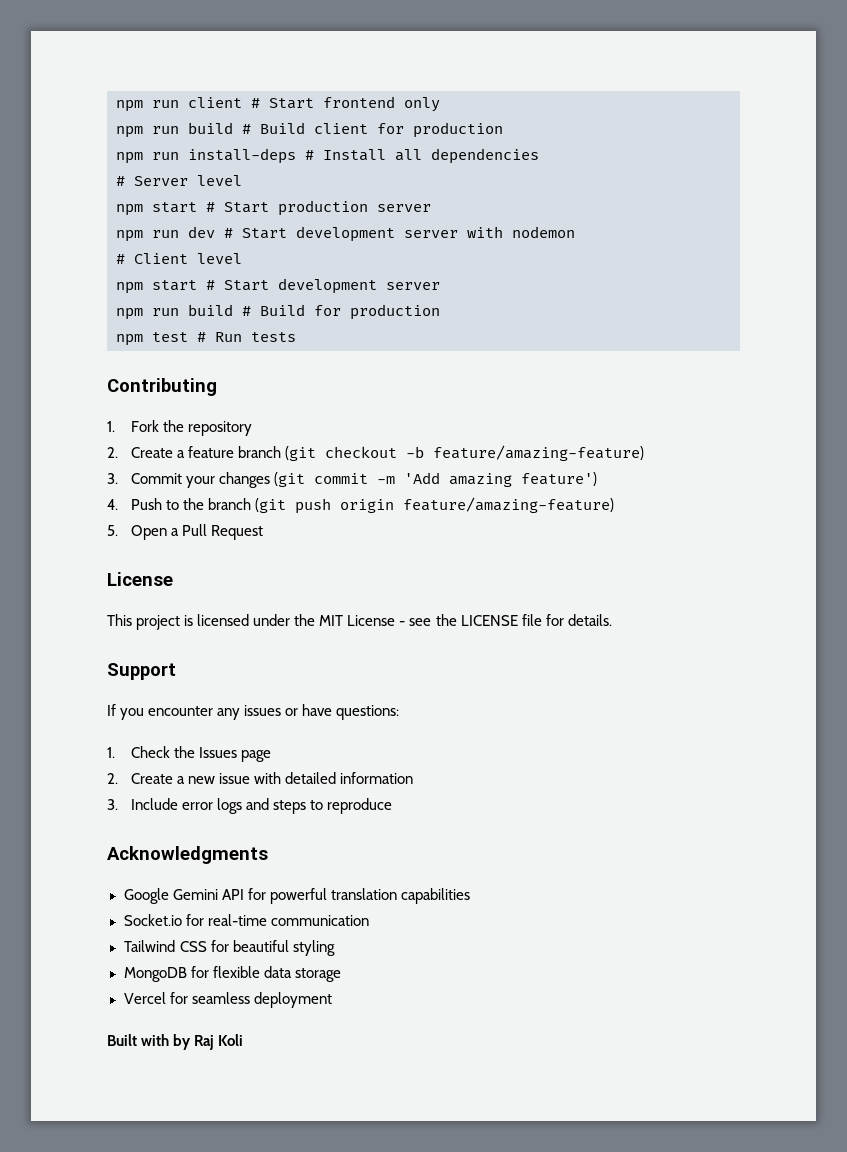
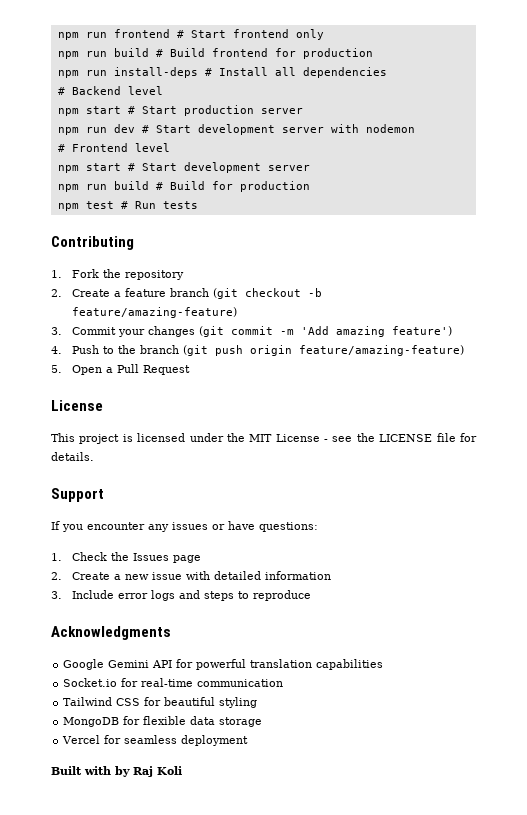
[116,97,242,112] npm run client -> [57,29,170,40] npm run frontend
[314,123,368,134] client -> [211,48,268,57] frontend
[134,176,188,186] Server -> [71,86,121,95] Backend
[134,253,188,264] Client -> [71,143,128,152] Frontend

